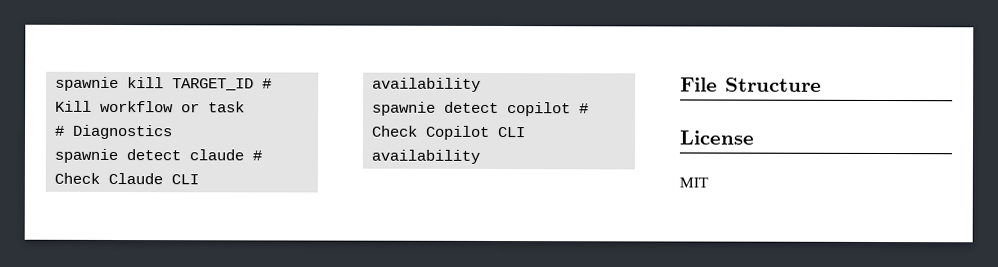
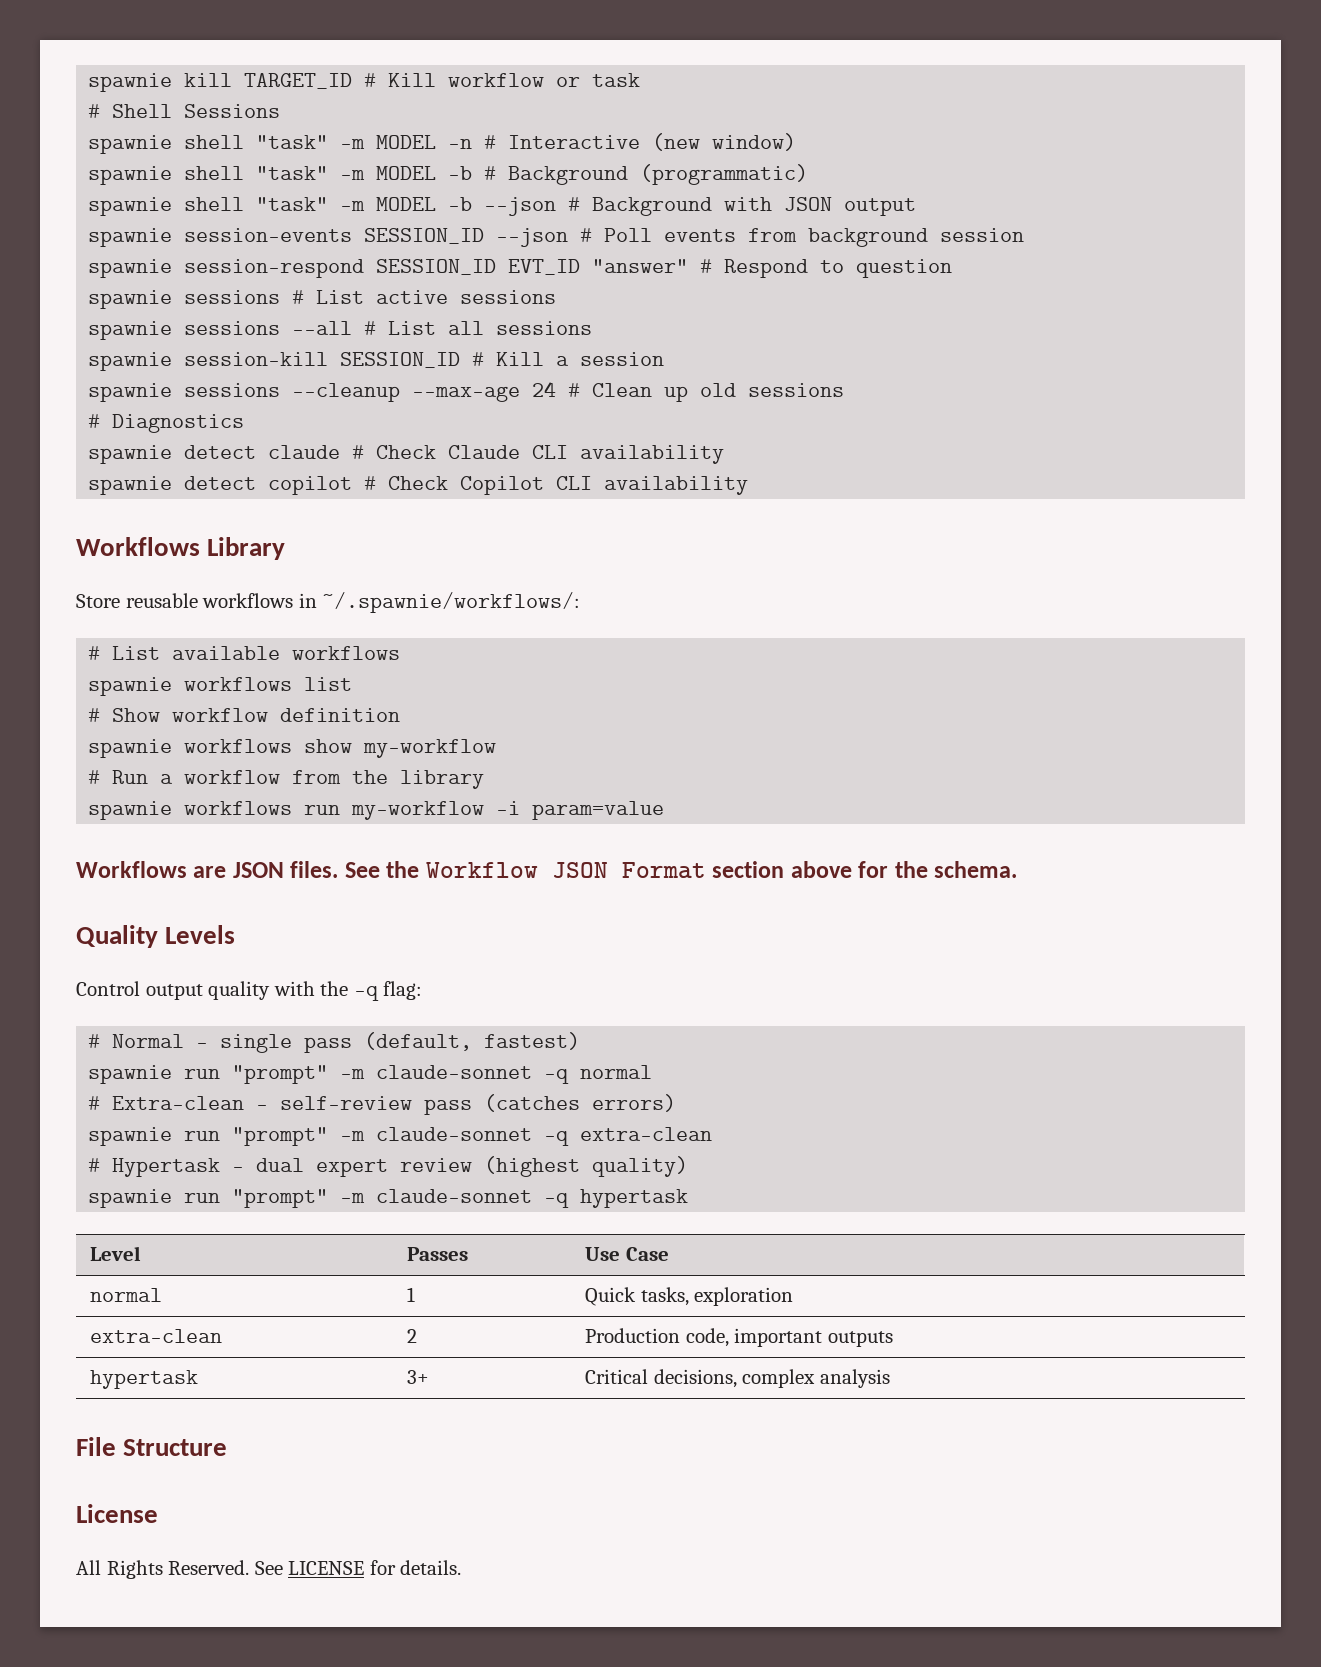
(246, 107) none -> [88,104,281,118] [88,133,797,154] [88,164,809,185] [88,197,917,216] [88,228,1025,247] [88,259,953,278] [88,290,557,309] [88,321,593,340] [88,352,665,371] [88,381,845,402] // # Shell Sessions // spawnie shell "task" -m MODEL -n # Interactive (new window) // spawnie shell "task" -m MODEL -b # Background (programmatic) // spawnie shell "task" -m MODEL -b --json # Background with JSON output // spawnie session-events SESSION_ID --json # Poll events from background session // spawnie session-respond SESSION_ID EVT_ID "answer" # Respond to question // spawnie sessions # List active sessions // spawnie sessions --all # List all sessions // spawnie session-kill SESSION_ID # Kill a session // spawnie sessions --cleanup --max-age 24 # Clean up old sessions
[680,77,822,92] [679,130,755,145] [679,177,709,188] File Structure // License // MIT -> [76,537,286,560] [76,592,581,613] [88,646,401,660] [88,677,353,696] [88,708,401,722] [88,739,497,758] [88,770,485,789] [88,801,665,820] [76,861,1018,879] [76,925,236,948] [76,981,423,1001] [88,1032,581,1053] [88,1065,653,1084] [88,1094,677,1115] [88,1127,713,1146] [88,1156,689,1177] [88,1189,689,1208] [90,1246,142,1261] [407,1247,469,1261] [585,1247,669,1261] [90,1288,163,1302] [407,1287,416,1302] [585,1287,794,1306] [90,1329,223,1343] [407,1329,418,1343] [585,1328,893,1347] [90,1370,199,1389] [407,1370,430,1384] [585,1369,890,1388] [76,1437,228,1456] [76,1504,158,1523] [76,1560,462,1579] Workflows Library // Store reusable workflows in ~/.spawnie/workflows/: // # List available workflows // spawnie workflows list // # Show workflow definition // spawnie workflows show my-workflow // # Run a workflow from the library // spawnie workflows run my-workflow -i param=value // Workflows are JSON files. See the Workflow JSON Format section above for the schema. // Quality Levels // Control output quality with the -q flag: // # Normal - single pass (default, fastest) // spawnie run "prompt" -m claude-sonnet -q normal // # Extra-clean - self-review pass (catches errors) // spawnie run "prompt" -m claude-sonnet -q extra-clean // # Hypertask - dual expert review (highest quality) // spawnie run "prompt" -m claude-sonnet -q hypertask // Level | Passes | Use Case // normal | 1 | Quick tasks, exploration // extra-clean | 2 | Production code, important outputs // hypertask | 3+ | Critical decisions, complex analysis // File Structure // License // All Rights Reserved. See LICENSE for details.

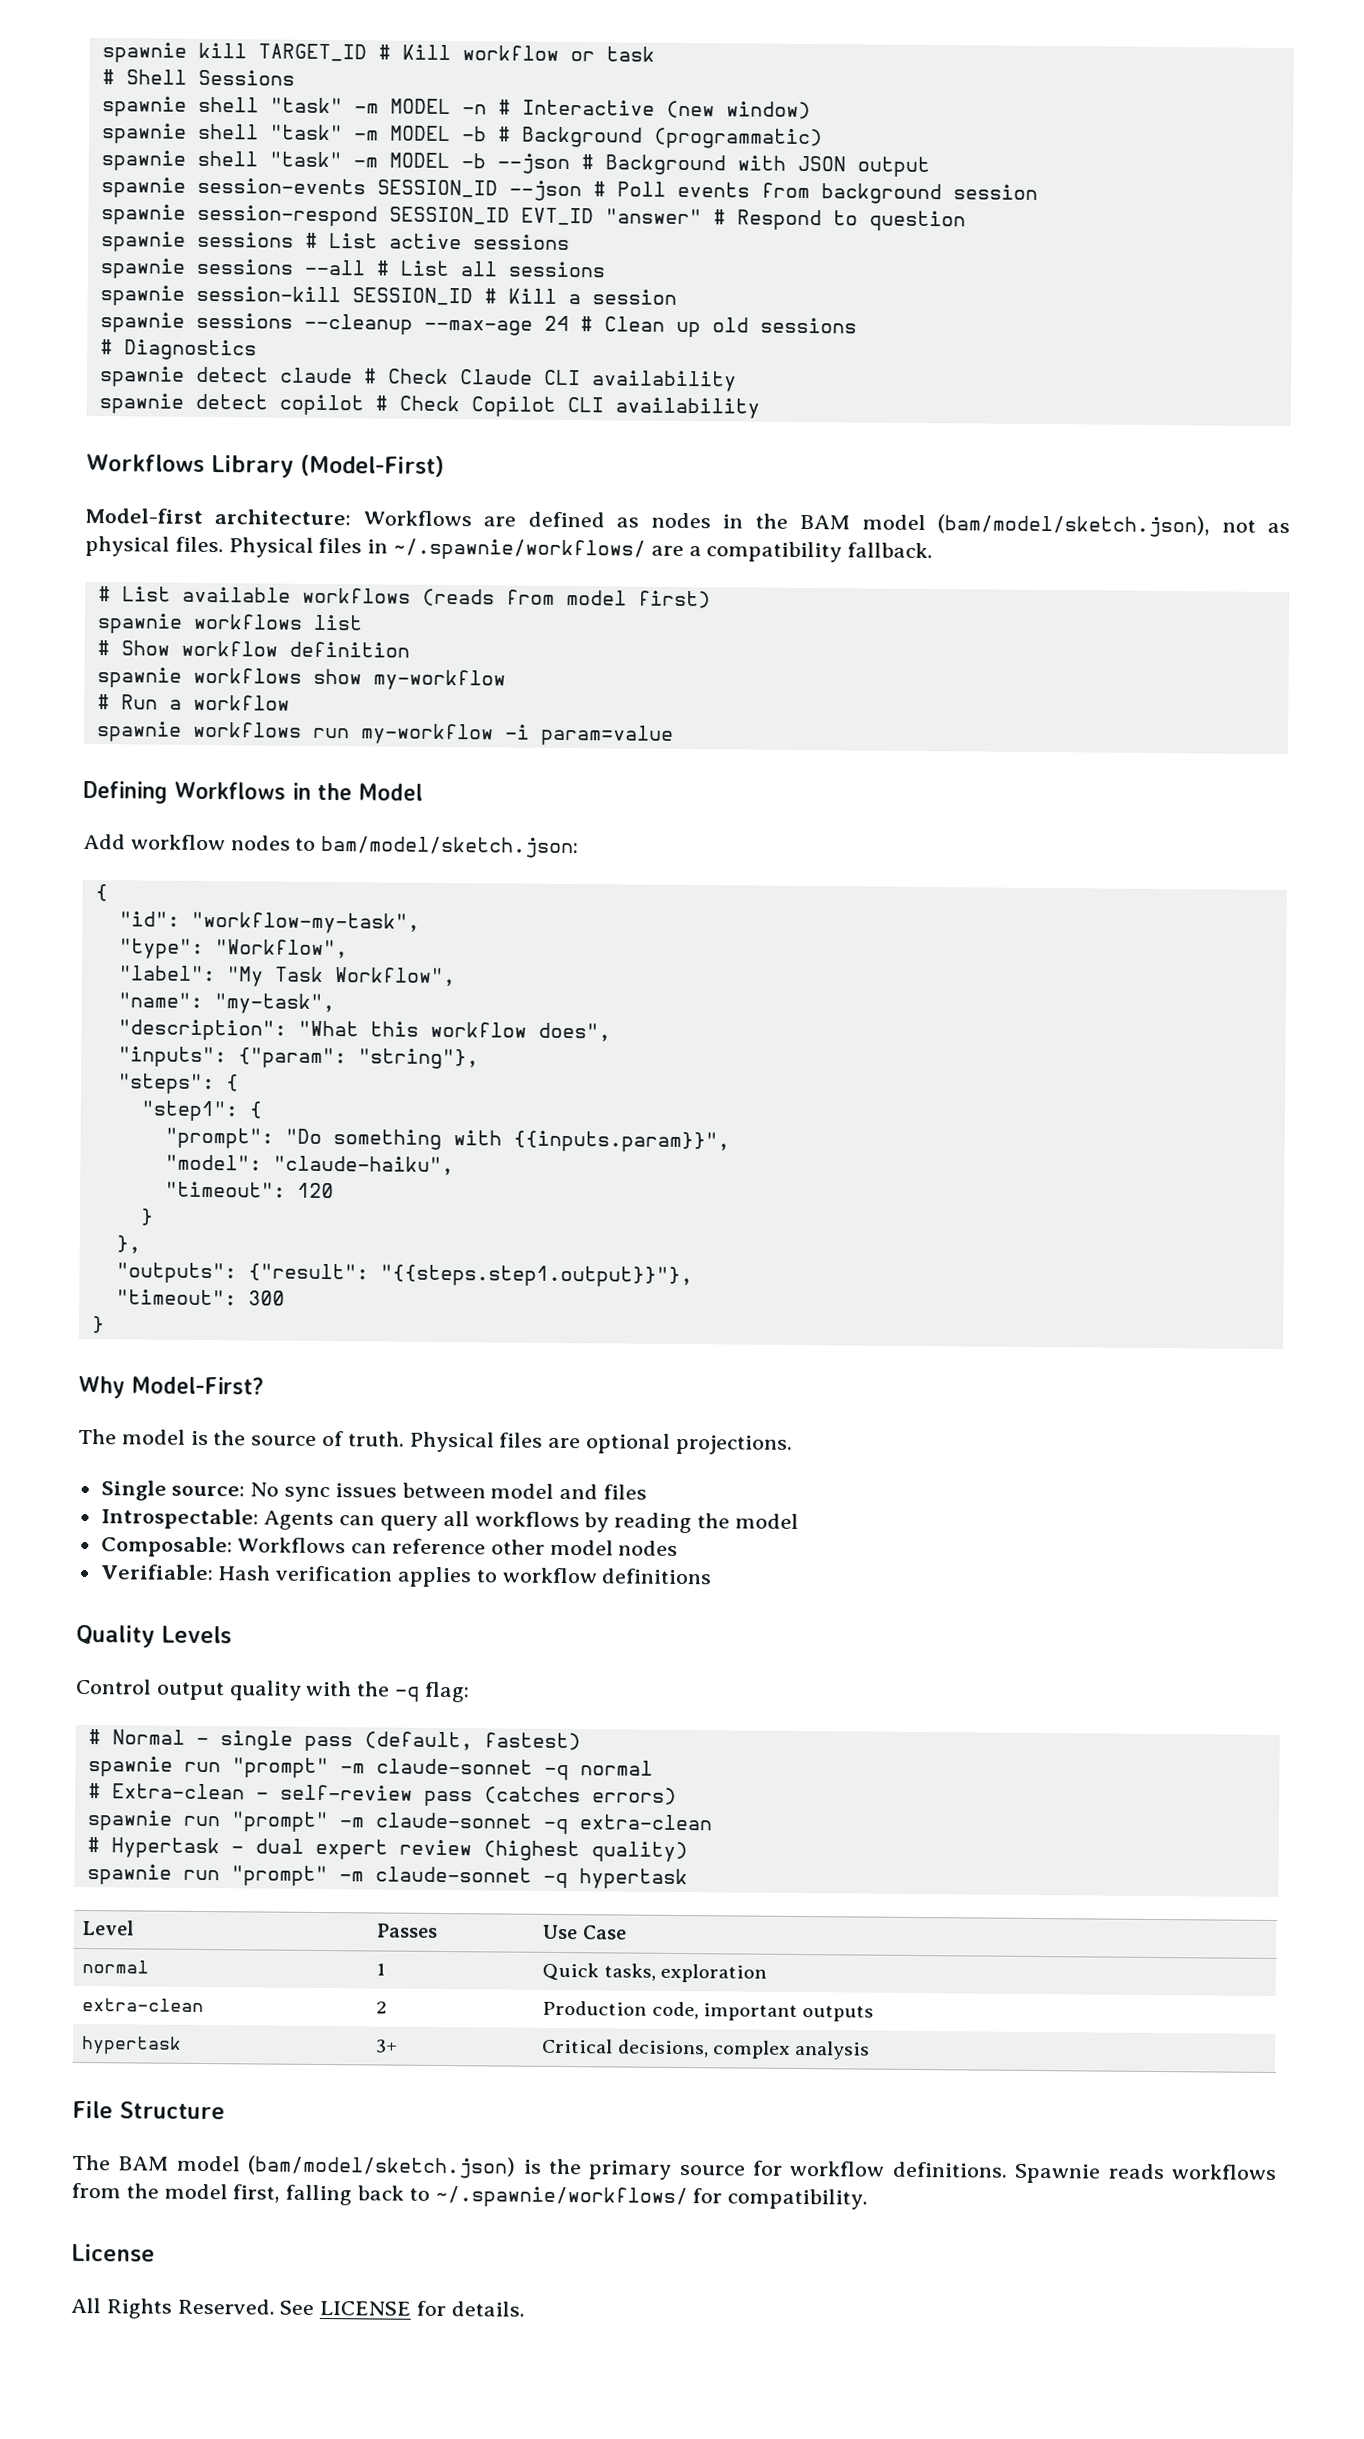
[76,592,581,613] // Store reusable workflows in ~/.spawnie/workflows/: -> [299,454,445,477] [85,507,1290,538] [85,535,934,563] (Model-First) // Model-first architecture: Workflows are defined as nodes in the BAM model (bam/model/sketch.json), not as physical files. Physical files in ~/.spawnie/workflows/ are a compatibility fallback.
(401, 653) none -> [421,588,711,609] (reads from model first)
[292,770,485,789] from the library -> (290, 702) none
[76,861,1018,879] Workflows are JSON files. See the Workflow JSON Format section above for the schema. -> [83,780,423,804] [83,833,580,859] [94,884,108,902] [118,911,420,934] [118,938,348,959] [117,965,456,987] [117,992,335,1015] [117,1019,611,1042] [117,1046,479,1070] [117,1073,239,1095] [140,1100,262,1122] [164,1127,730,1153] [164,1154,454,1176] [164,1181,334,1199] [139,1208,154,1226] [115,1235,141,1254] [115,1262,693,1288] [115,1289,285,1306] [91,1316,105,1334] [78,1375,264,1399] [78,1428,793,1455] [100,1480,648,1503] [100,1508,799,1534] [100,1536,679,1558] [99,1564,713,1588] Defining Workflows in the Model // Add workflow nodes to bam/model/sketch.json: // { // "id": "workflow-my-task", // "type": "Workflow", // "label": "My Task Workflow", // "name": "my-task", // "description": "What this workflow does", // "inputs": {"param": "string"}, // "steps": { // "step1": { // "prompt": "Do something with {{inputs.param}}", // "model": "claude-haiku", // "timeout": 120 // } // }, // "outputs": {"result": "{{steps.step1.output}}"}, // "timeout": 300 // } // Why Model-First? // The model is the source of truth. Physical files are optional projections. // Single source: No sync issues between model and files // Introspectable: Agents can query all workflows by reading the model // Composable: Workflows can reference other model nodes // Verifiable: Hash verification applies to workflow definitions
(228, 1447) none -> [72,2154,1277,2184] [71,2182,869,2210] // The BAM model (bam/model/sketch.json) is the primary source for workflow definitions. Spawnie reads workflows from the model first, falling back to ~/.spawnie/workflows/ for compatibility.

